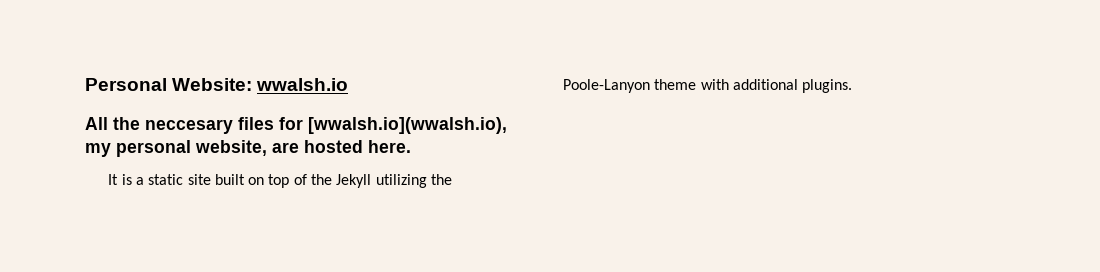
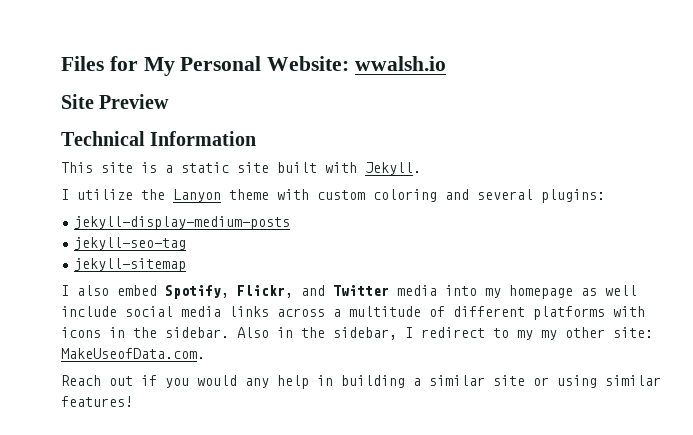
(85, 84) none -> [61,56,175,76] Files for My
[85,117,507,134] [85,140,411,157] [108,174,119,185] All the neccesary files for [wwalsh.io](wwalsh.io), my personal website, are hosted here. // It -> [61,94,170,109] [61,131,257,146] [61,162,133,173] Site Preview // Technical Information // This site
[248,174,453,188] [563,79,853,93] on top of the Jekyll utilizing the Poole-Lanyon theme with additional plugins. -> [325,162,421,175] [61,189,605,203] [74,216,291,230] [74,237,187,250] [74,258,187,272] [61,285,637,299] [61,306,645,320] [61,327,653,340] [61,348,205,359] [61,375,661,389] [61,396,133,407] with Jekyll. // I utilize the Lanyon theme with custom coloring and several plugins: // jekyll-display-medium-posts // jekyll-seo-tag // jekyll-sitemap // I also embed Spotify, Flickr, and Twitter media into my homepage as well include social media links across a multitude of different platforms with icons in the sidebar. Also in the sidebar, I redirect to my my other site: MakeUseofData.com. // Reach out if you would any help in building a similar site or using similar features!

